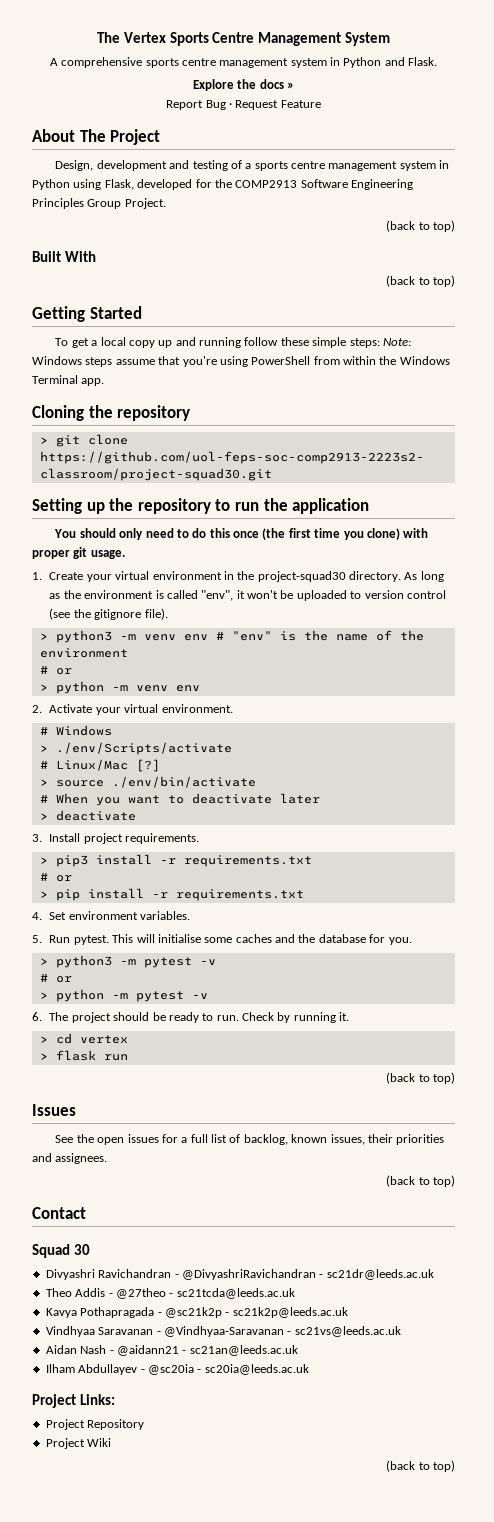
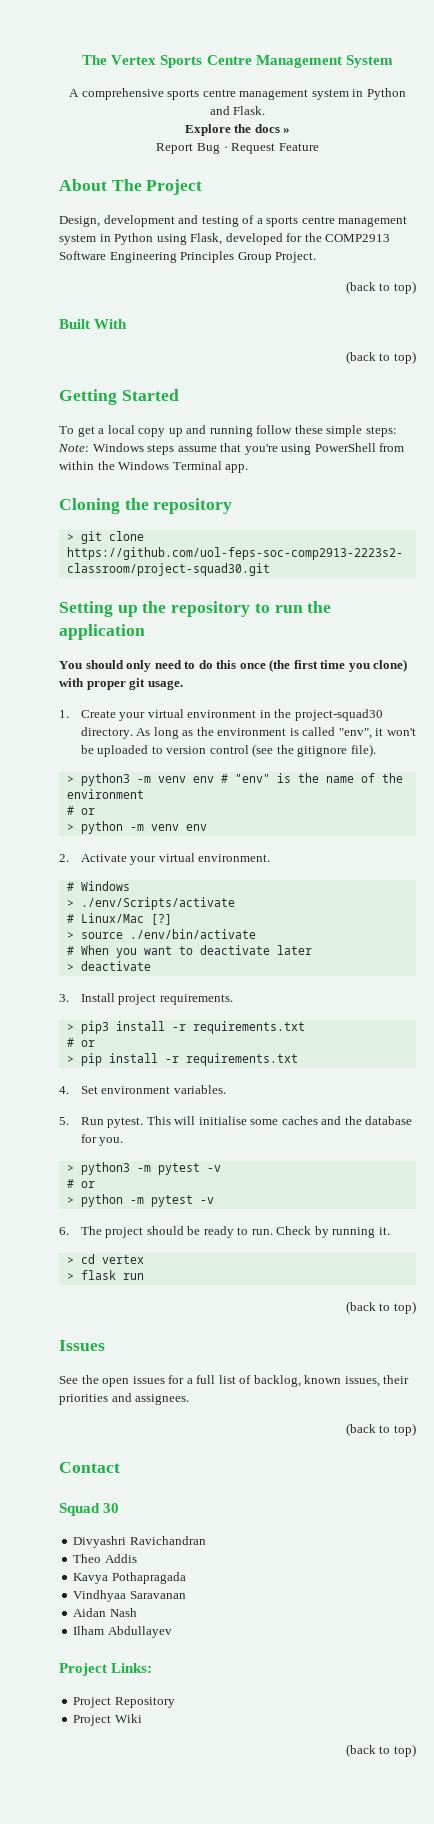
[174,1269,434,1280] [45,1288,295,1299] [45,1307,348,1318] [45,1326,401,1337] [45,1345,298,1356] [45,1364,309,1375] - @DivyashriRavichandran - sc21dr@leeds.ac.uk // Theo Addis - @27theo - sc21tcda@leeds.ac.uk // Kavya Pothapragada - @sc21k2p - sc21k2p@leeds.ac.uk // Vindhyaa Saravanan - @Vindhyaa-Saravanan - sc21vs@leeds.ac.uk // Aidan Nash - @aidann21 - sc21an@leeds.ac.uk // Ilham Abdullayev - @sc20ia - sc20ia@leeds.ac.uk -> [73,1554,137,1563] [73,1572,186,1584] [73,1590,186,1602] [73,1608,137,1617] [73,1626,172,1638] // Theo Addis // Kavya Pothapragada // Vindhyaa Saravanan // Aidan Nash // Ilham Abdullayev

